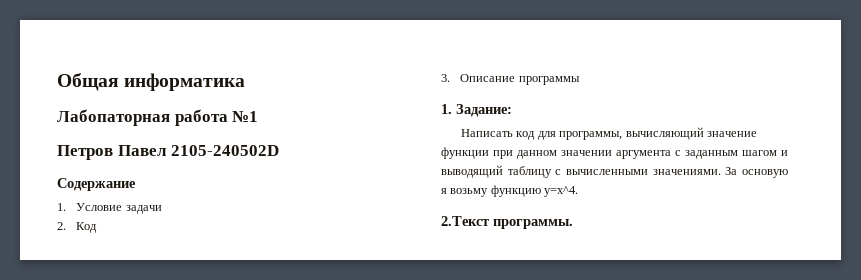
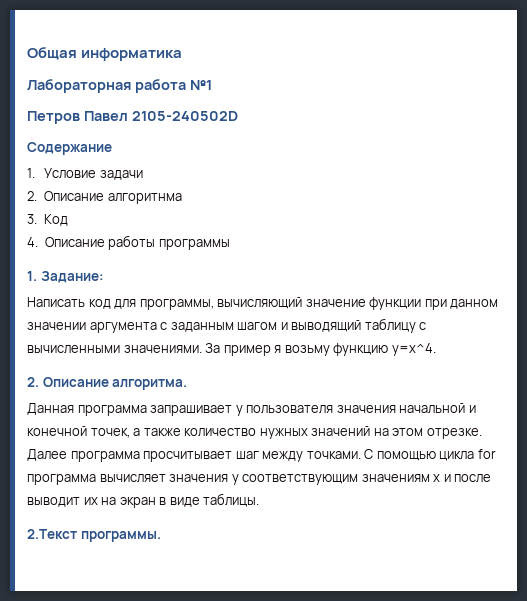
[57,109,170,126] Лабопаторная -> [27,79,131,93] Лабораторная
[76,222,98,233] [441,74,516,82] Код // 3. Описание -> [44,191,182,204] [27,214,69,226] [27,235,156,250] Описание алгоритнма // 3. Код // 4. Описание работы
[742,169,788,178] основую -> [223,345,271,356] пример
(579, 191) none -> [27,377,188,390] [27,403,476,416] [27,426,482,439] [27,449,496,462] [27,474,492,485] [27,493,260,508] // 2. Описание алгоритма. // Данная программа запрашивает у пользователя значения начальной и конечной точек, а также количество нужных значений на этом отрезке. Далее программа просчитывает шаг между точками. С помощью цикла for программа вычисляет значения y соответствующим значениям x и после выводит их на экран в виде таблицы.

